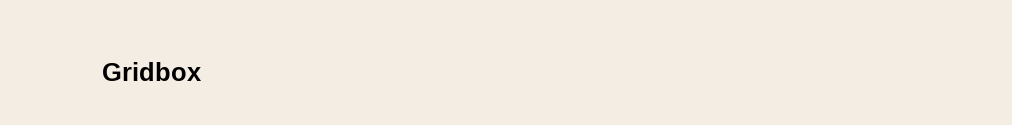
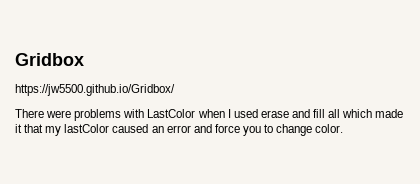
(201, 71) none -> [15,84,175,96] [15,109,404,121] [15,124,344,136] // https://jw5500.github.io/Gridbox/ // There were problems with LastColor when I used erase and fill all which made it that my lastColor caused an error and force you to change color.

